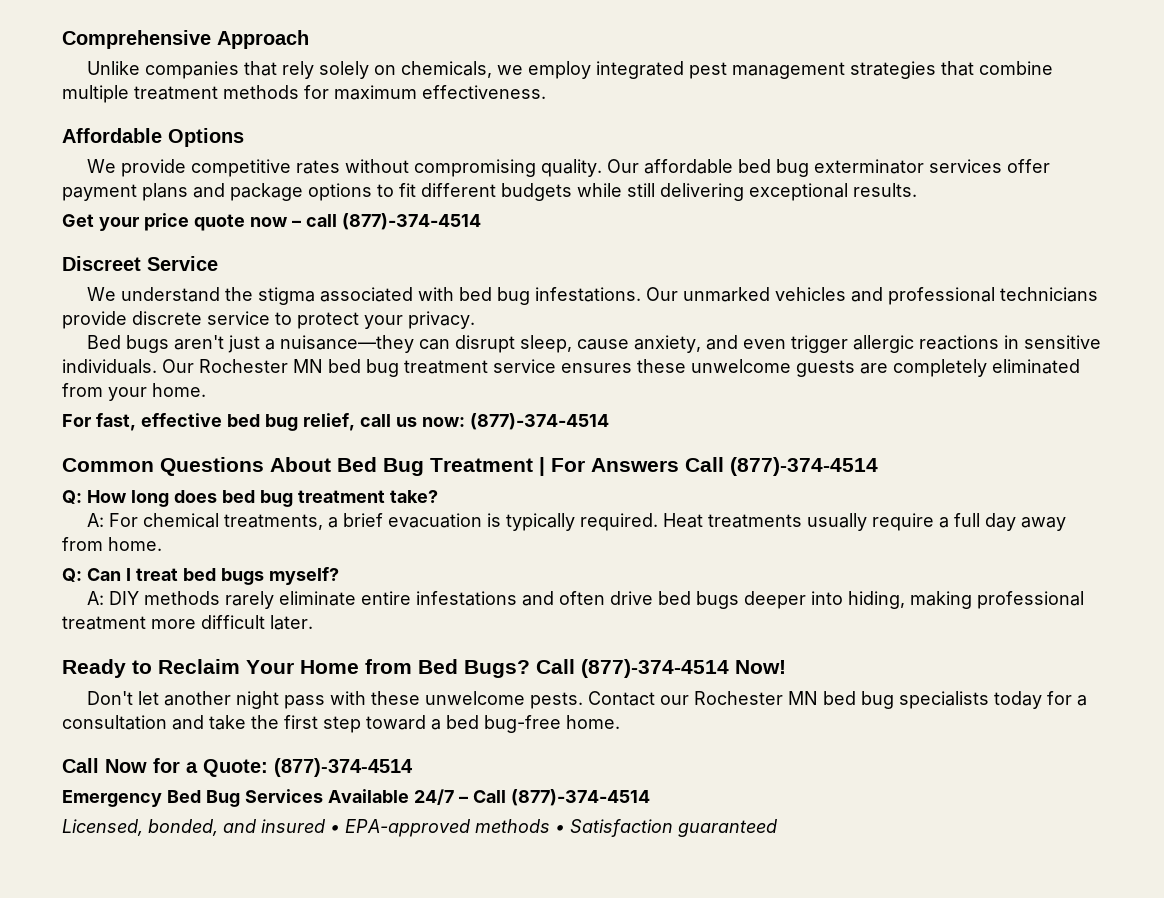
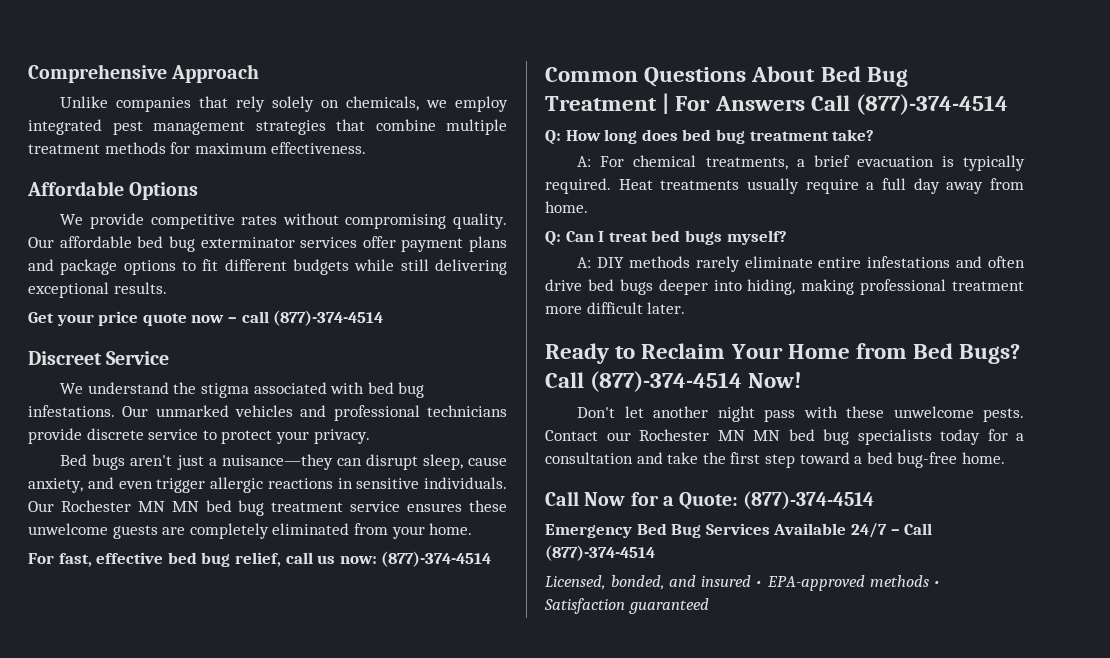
(323, 366) none -> [171,501,199,512] MN
(818, 698) none -> [753,430,780,441] MN

